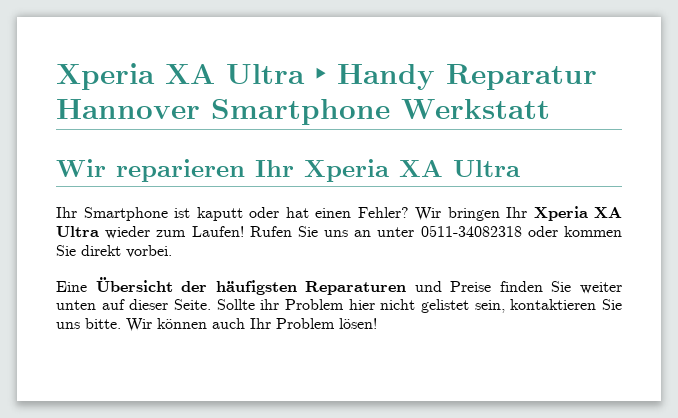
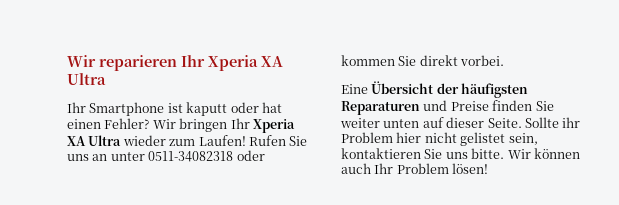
[56,63,597,90] [56,99,550,125] Xperia XA Ultra ‣ Handy Reparatur Hannover Smartphone Werkstatt // -> (67, 61) none

